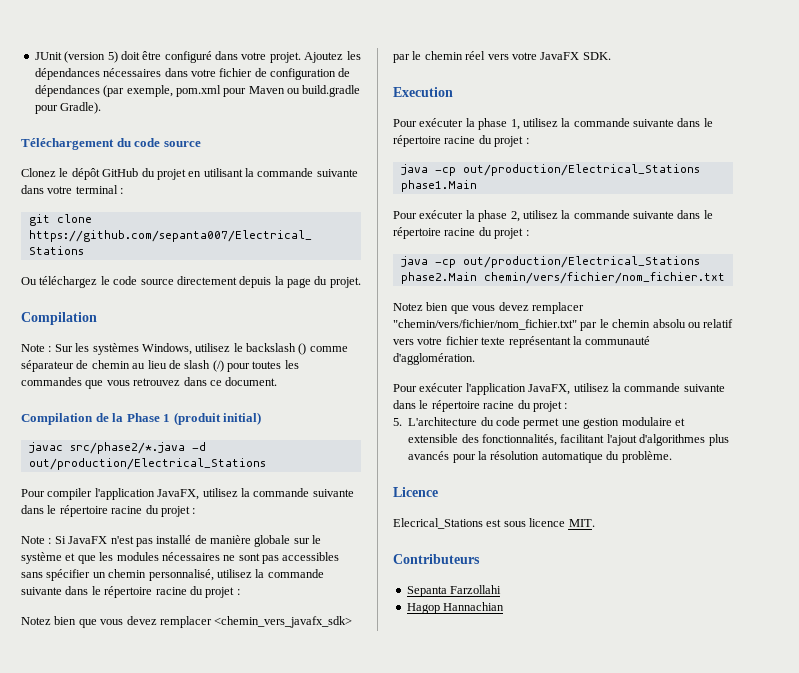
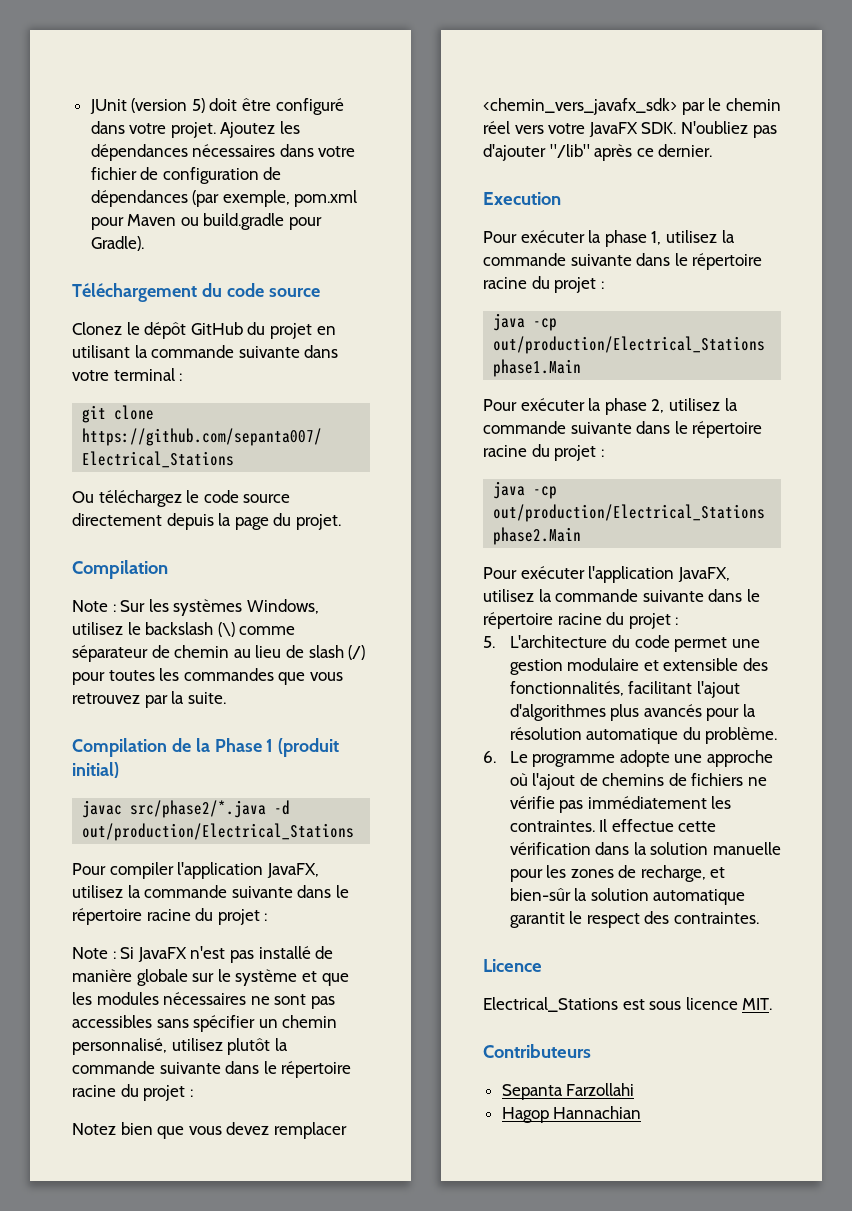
[298,343,307,355] () -> [217,622,235,637] (\)
[183,377,278,386] dans ce document. -> [144,691,226,708] par la suite.
(252, 573) none -> [227,1038,271,1055] plutôt
(611, 56) none -> [680,121,777,138] [483,144,713,161] N'oubliez pas d'ajouter "/lib" après ce dernier.
[483,272,725,284] [393,302,584,314] [393,319,734,331] [393,336,651,348] [393,353,475,365] chemin/vers/fichier/nom_fichier.txt // Notez bien que vous devez remplacer "chemin/vers/fichier/nom_fichier.txt" par le chemin absolu ou relatif vers votre fichier texte représentant la communauté d'agglomération. -> (582, 536) none
(672, 457) none -> [483,750,773,767] [509,773,768,790] [509,796,732,813] [509,819,717,832] [509,842,781,855] [509,865,726,882] [509,888,746,905] [509,911,759,928] // 6. Le programme adopte une approche où l'ajout de chemins de fichiers ne vérifie pas immédiatement les contraintes. Il effectue cette vérification dans la solution manuelle pour les zones de recharge, et bien-sûr la solution automatique garantit le respect des contraintes.
[393,518,483,529] Elecrical_Stations -> [483,997,618,1012] Electrical_Stations

